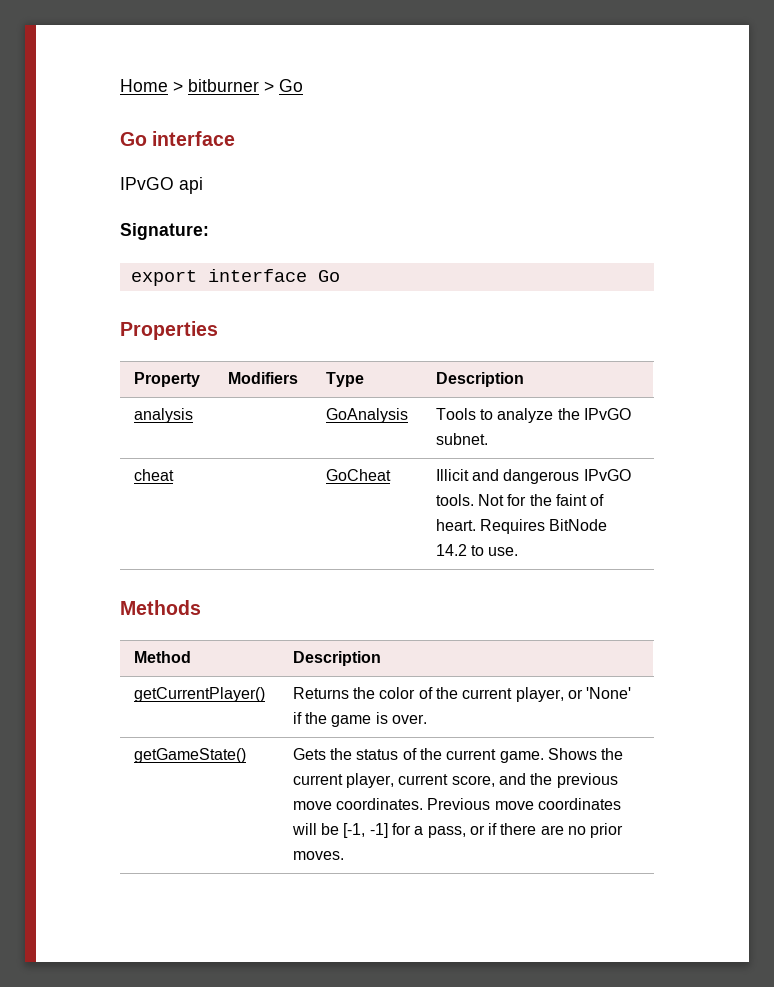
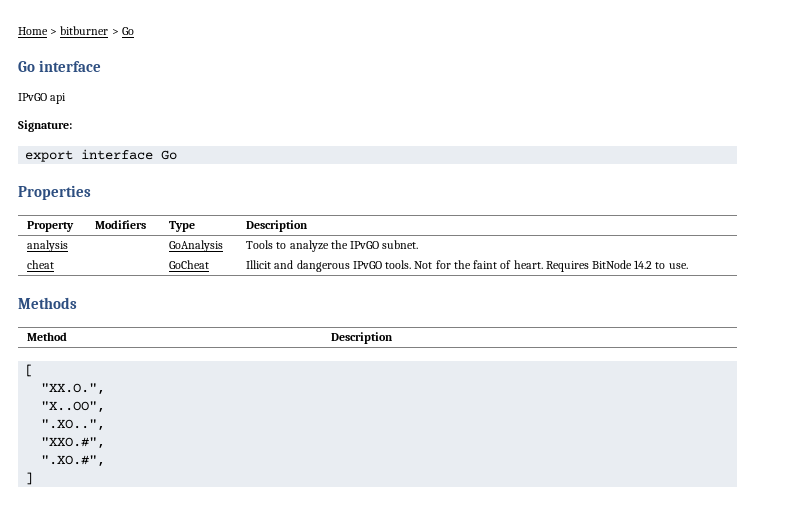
[133,687,265,702] [292,687,632,702] [292,712,427,727] [133,748,246,763] [292,748,624,763] [292,773,618,788] [292,798,621,810] [291,823,624,838] [292,851,344,860] // getCurrentPlayer() | Returns the color of the current player, or 'None' if the game is over. // getGameState() | Gets the status of the current game. Shows the current player, current score, and the previous move coordinates. Previous move coordinates will be [-1, -1] for a pass, or if there are no prior moves. -> [25,364,34,377] [41,383,106,395] [41,401,106,413] [41,419,106,431] [41,437,106,449] [41,455,106,467] [25,472,34,485] // [ // "XX.O.", // "X..OO", // ".XO..", // "XXO.#", // ".XO.#", // ]

